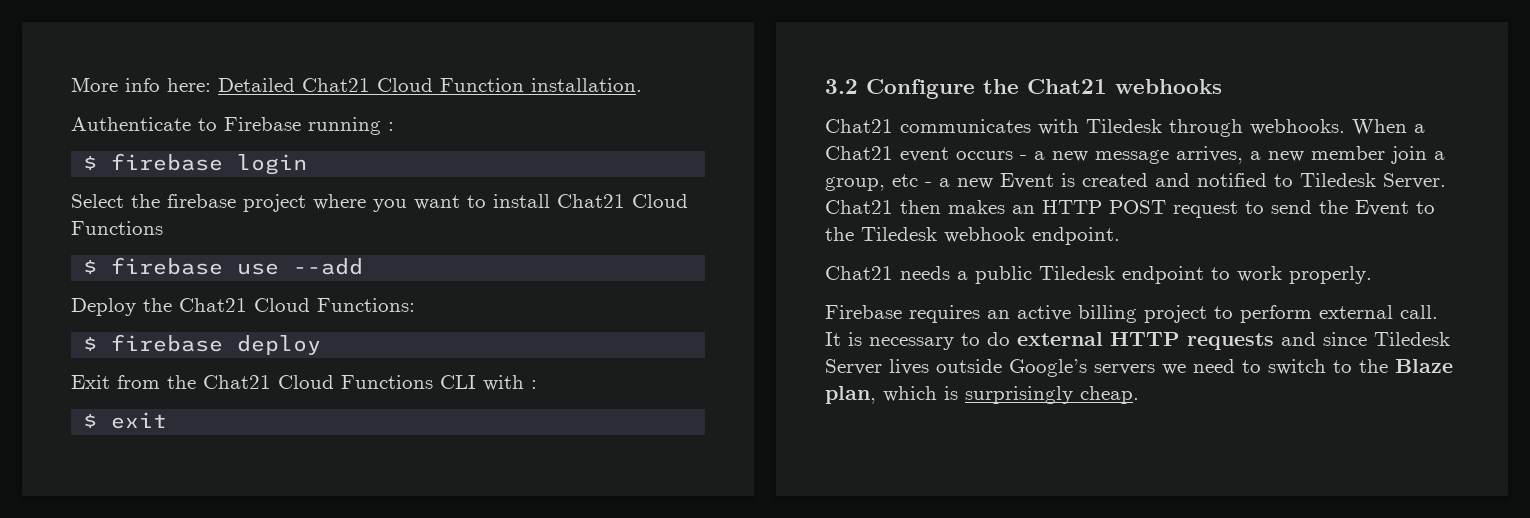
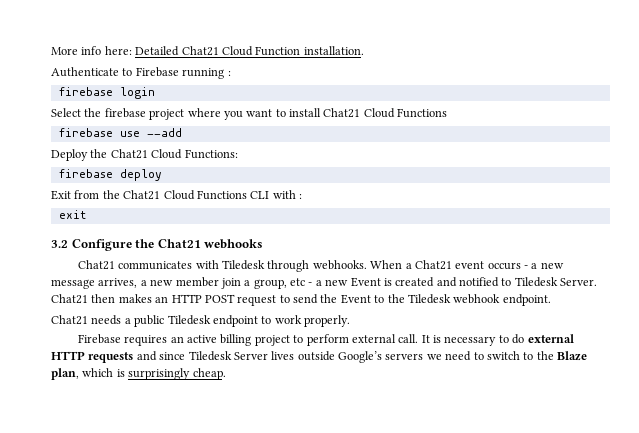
[83,156,98,170] $ -> (231, 73) none
[83,260,98,274] $ -> (448, 113) none
[83,337,98,351] $ -> (238, 154) none
[83,414,98,428] $ -> (302, 196) none

